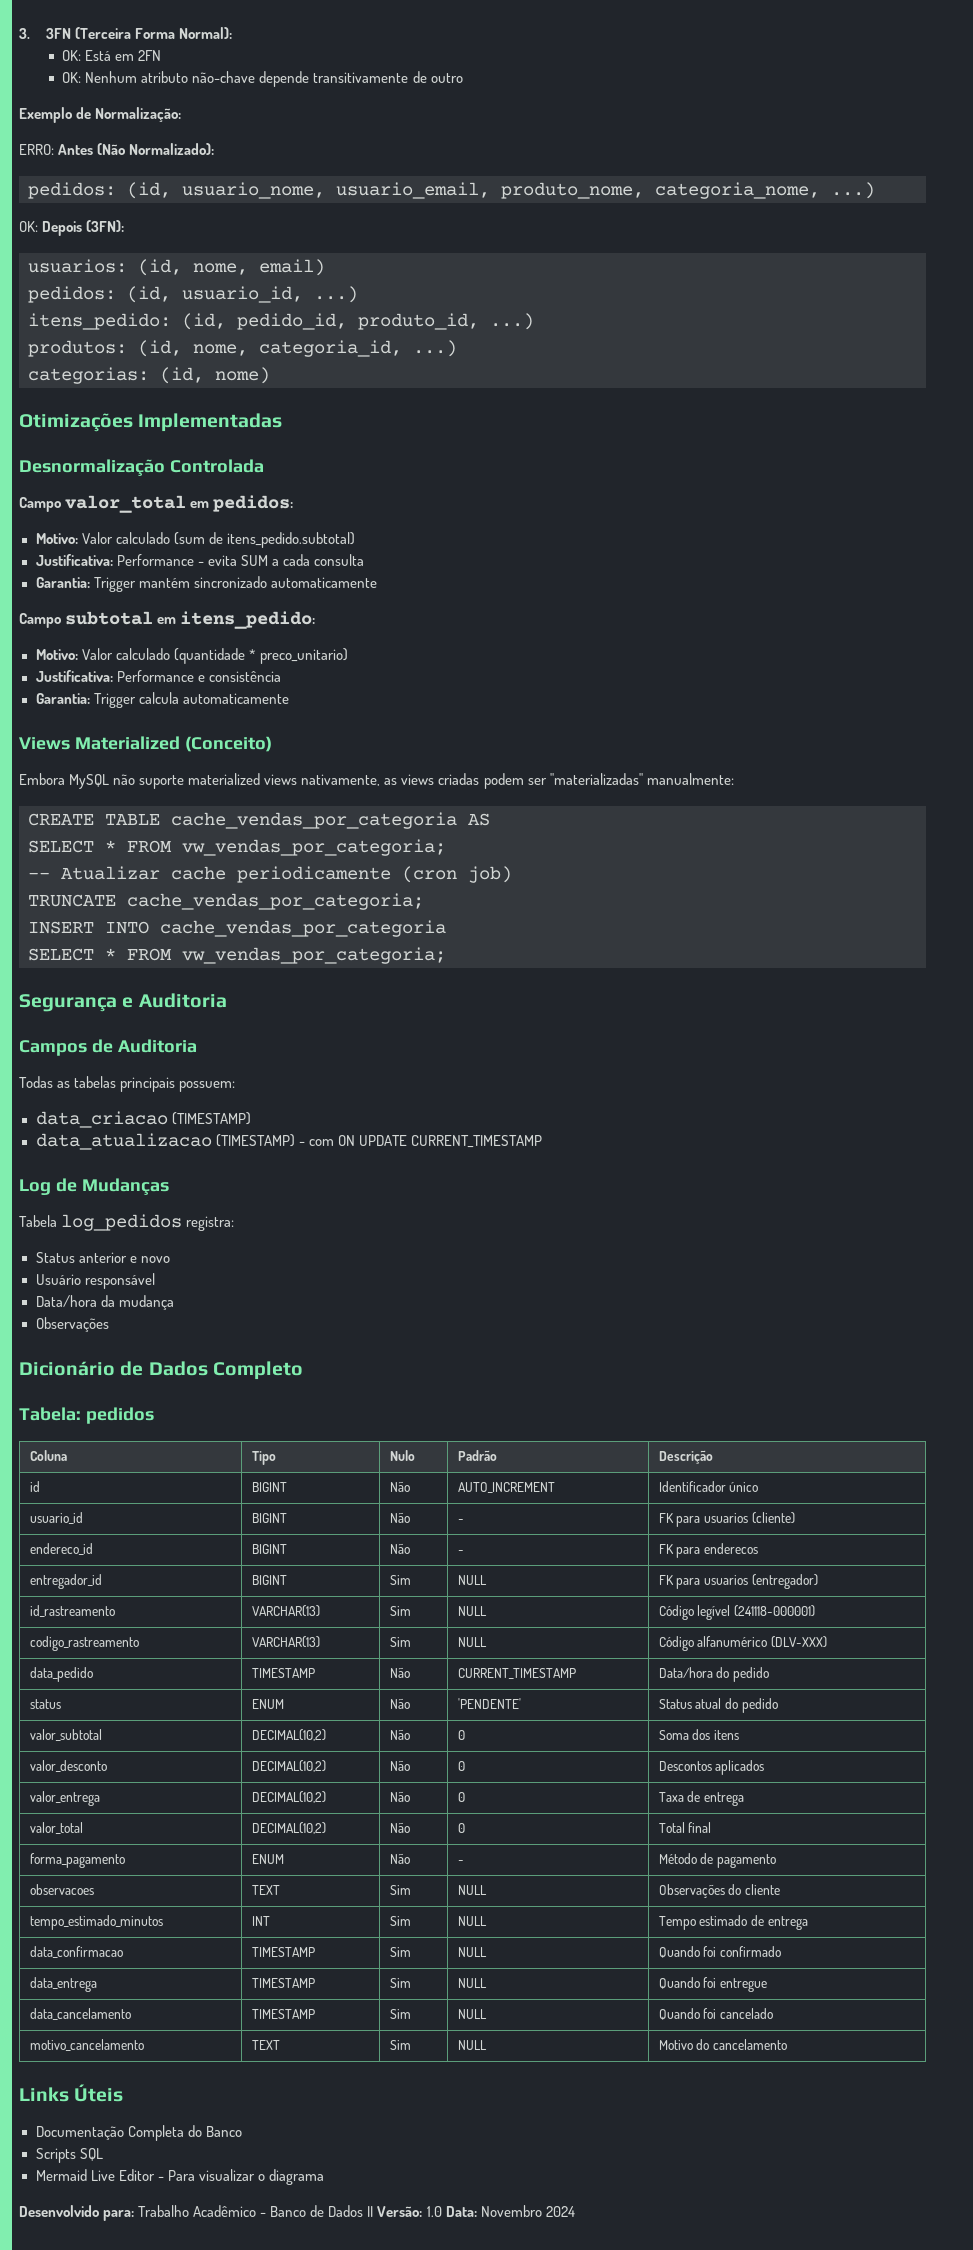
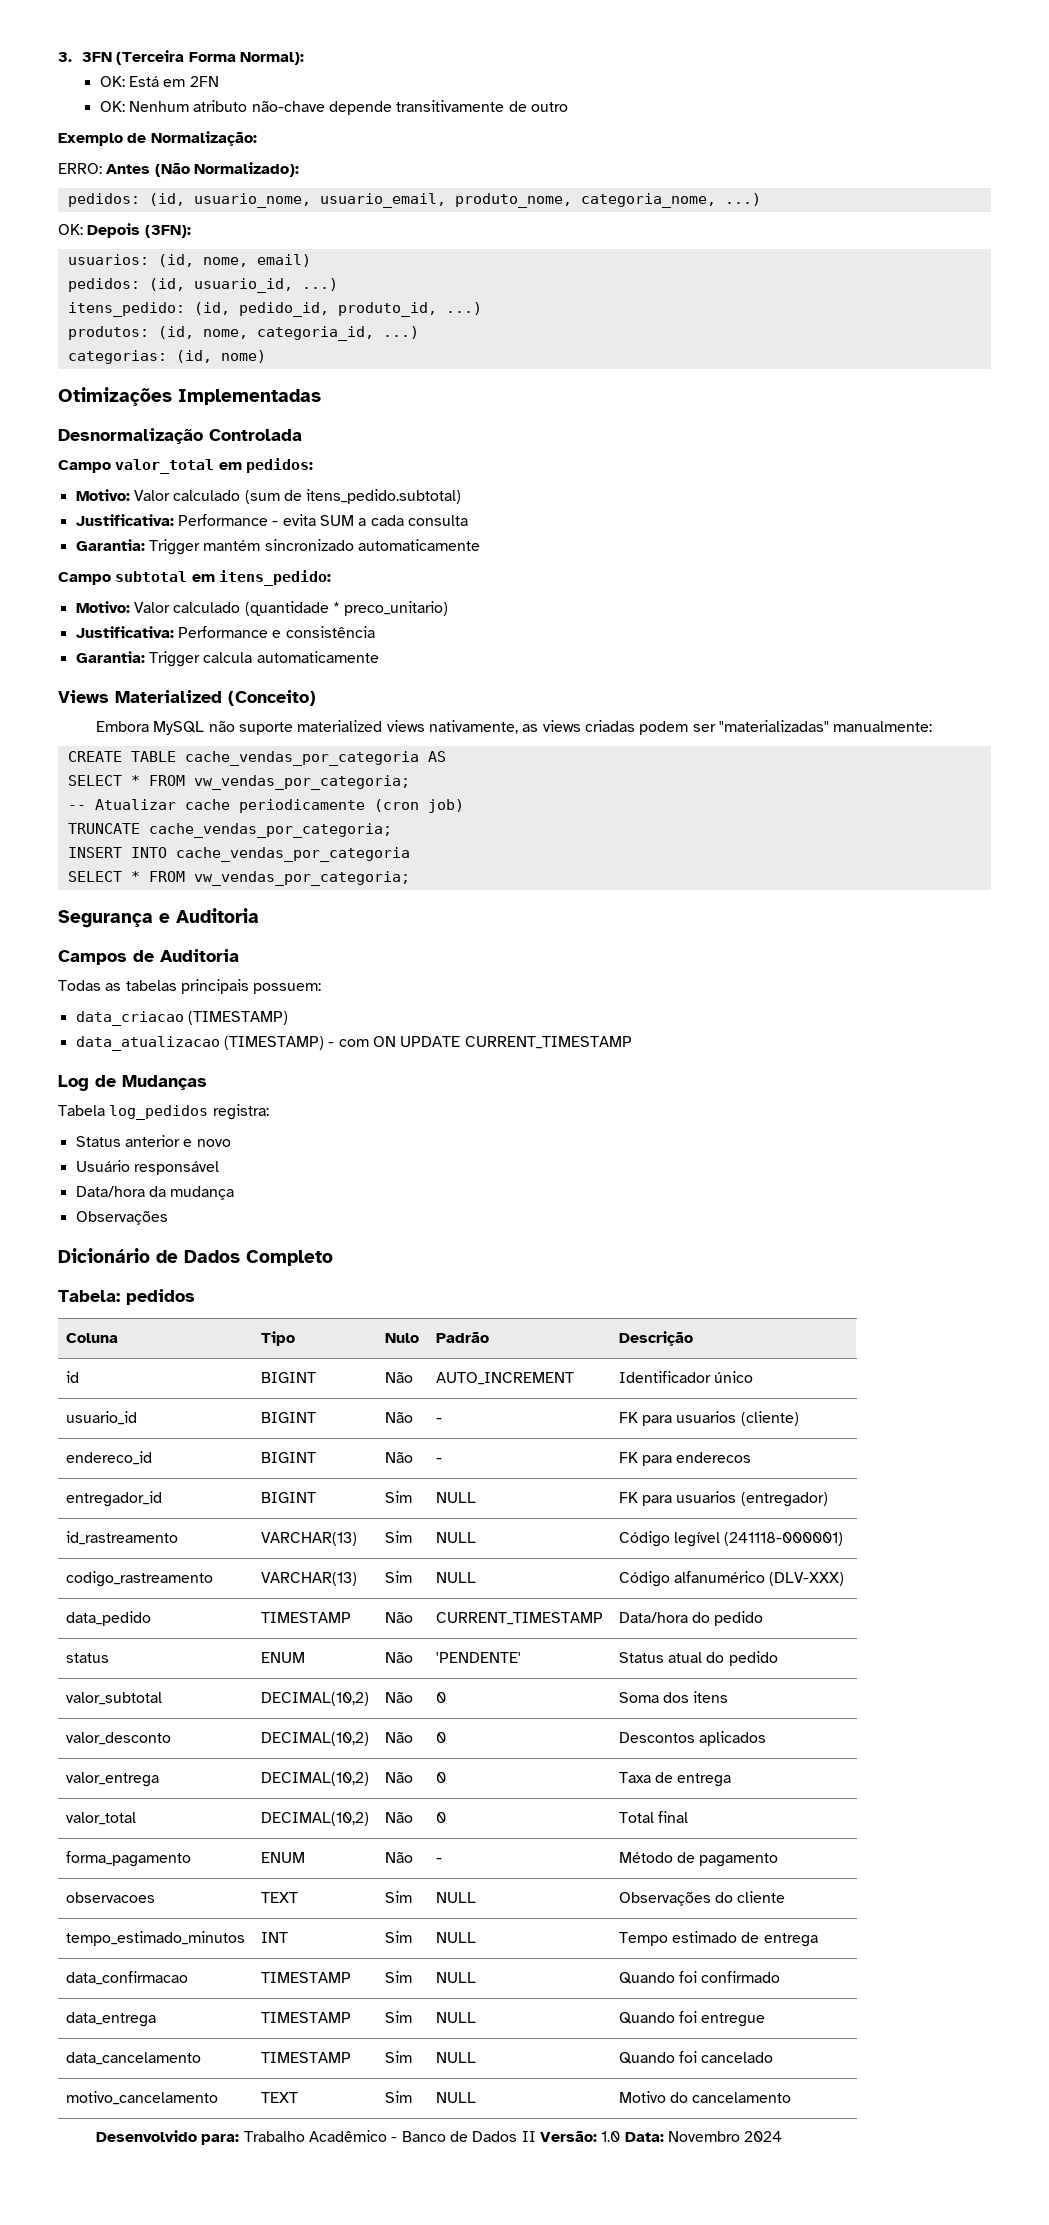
[19,2084,124,2102] [35,2125,242,2141] [35,2148,103,2163] [35,2169,324,2185] // Links Úteis // Documentação Completa do Banco // Scripts SQL // Mermaid Live Editor - Para visualizar o diagrama -> (792, 2097) none

